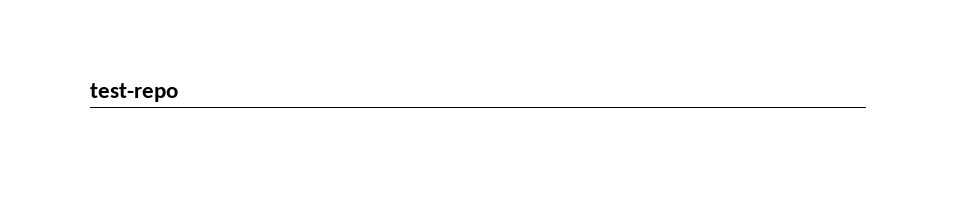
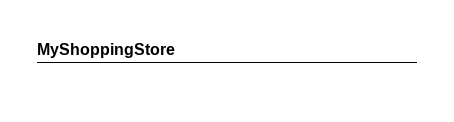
[90,83,178,102] test-repo -> [37,43,175,58] MyShoppingStore

